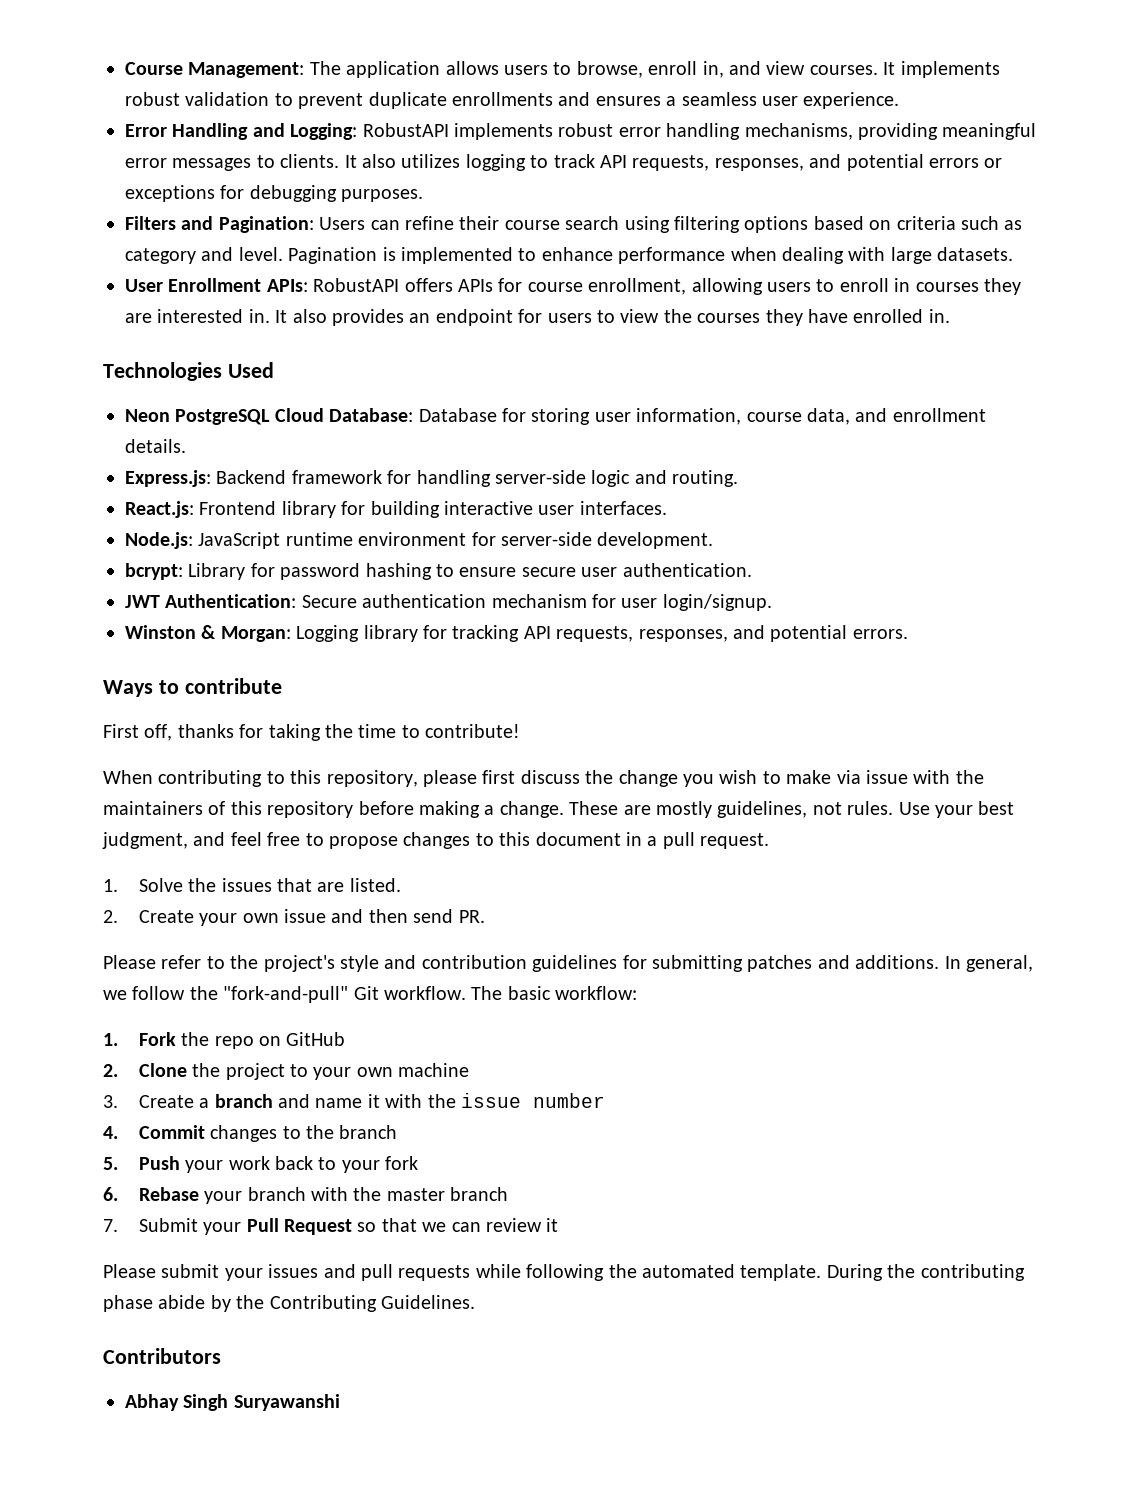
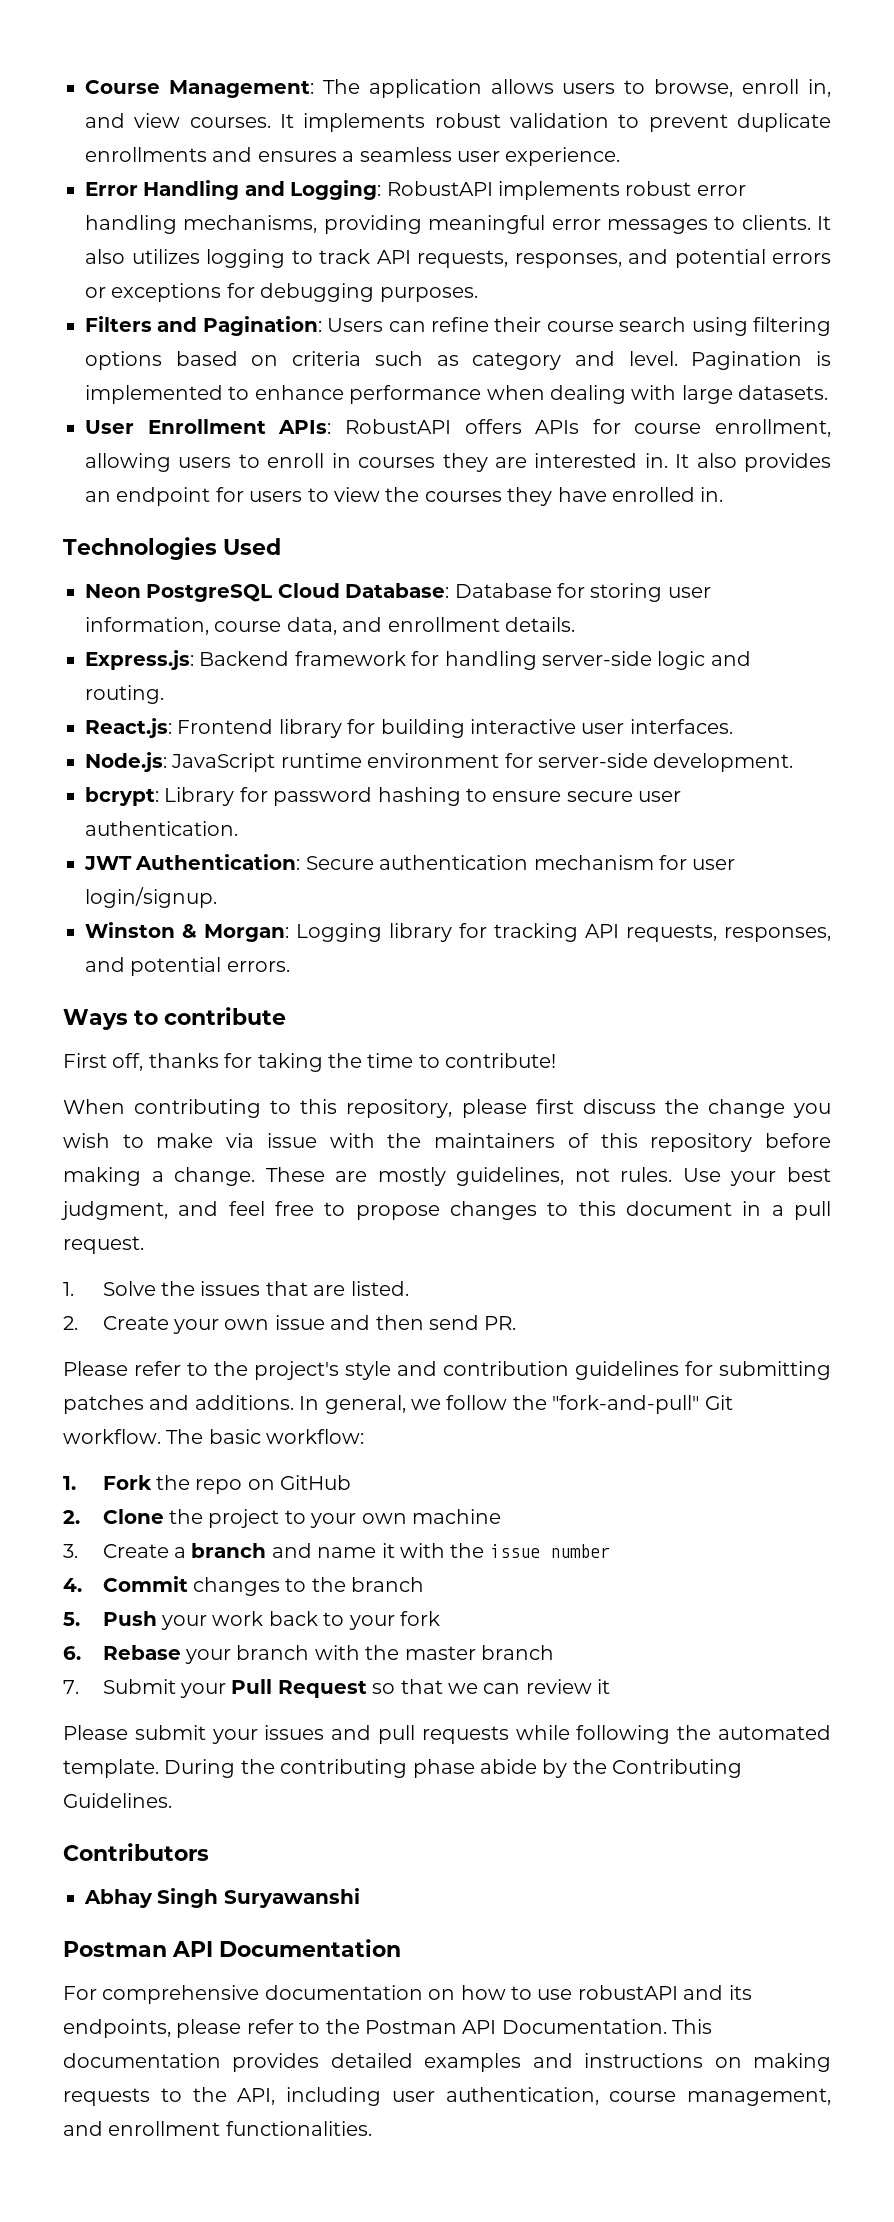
(340, 1402) none -> [63,1939,401,1957] [63,1985,752,2004] [63,2019,713,2038] [63,2053,832,2072] [63,2087,831,2106] [63,2121,372,2136] // Postman API Documentation // For comprehensive documentation on how to use robustAPI and its endpoints, please refer to the Postman API Documentation. This documentation provides detailed examples and instructions on making requests to the API, including user authentication, course management, and enrollment functionalities.

